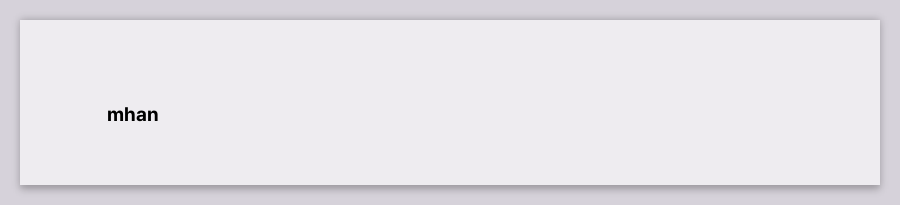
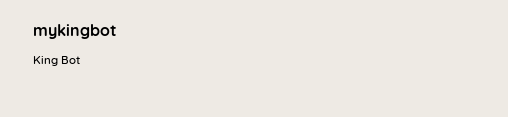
[107,107,159,122] mhan -> [33,24,117,39] [33,56,81,66] mykingbot // King Bot

